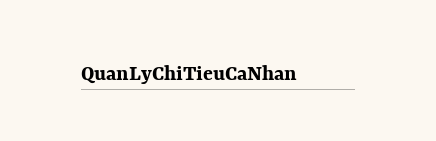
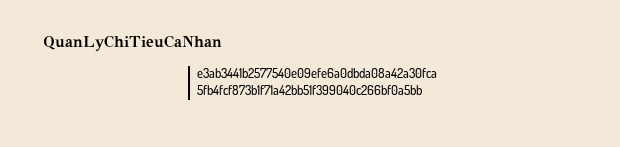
(297, 74) none -> [196,68,437,78] [196,85,422,95] // e3ab3441b2577540e09efe6a0dbda08a42a30fca 5fb4fcf873b1f71a42bb51f399040c266bf0a5bb

